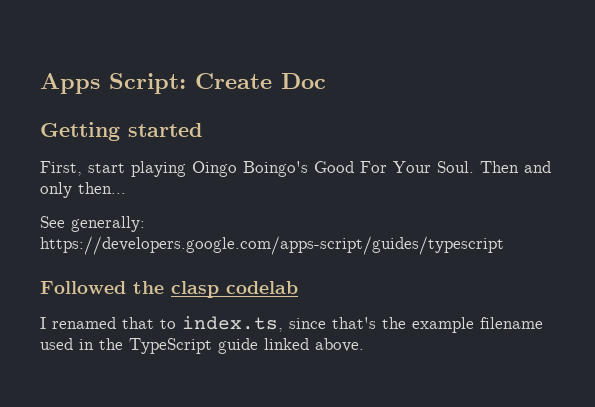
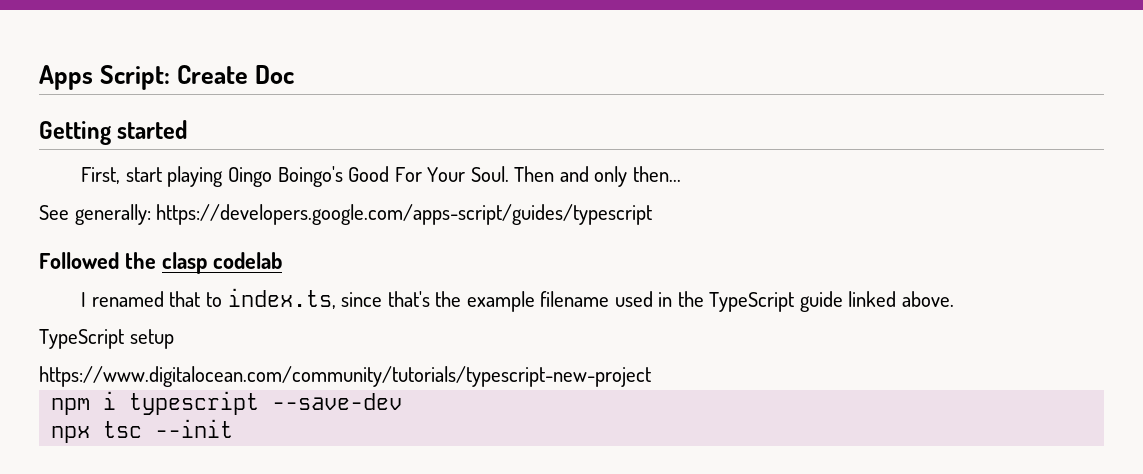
(364, 345) none -> [39,329,174,349] [39,366,651,387] [51,391,403,415] [51,419,234,443] // TypeScript setup // https://www.digitalocean.com/community/tutorials/typescript-new-project // npm i typescript --save-dev // npx tsc --init

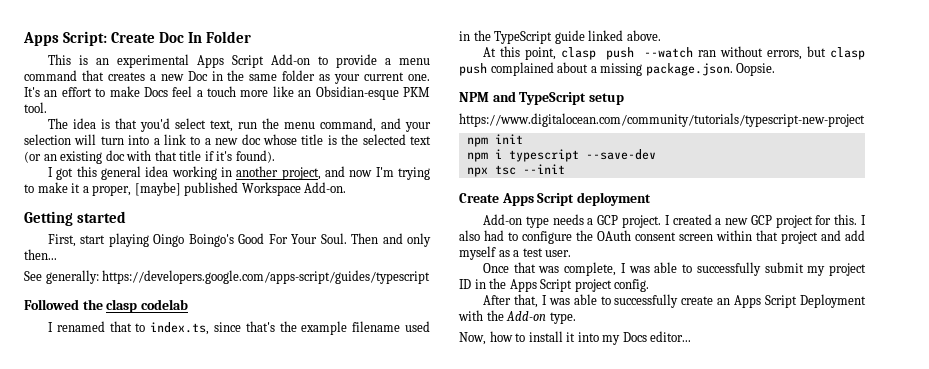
(295, 74) none -> [188,31,252,43] [47,54,430,68] [24,70,430,84] [24,86,430,100] [24,102,47,113] [47,118,432,132] [24,134,431,145] [24,150,275,164] [47,166,430,180] [24,182,347,196] In Folder // This is an experimental Apps Script Add-on to provide a menu command that creates a new Doc in the same folder as your current one. It's an effort to make Docs feel a touch more like an Obsidian-esque PKM tool. // The idea is that you'd select text, run the menu command, and your selection will turn into a link to a new doc whose title is the selected text (or an existing doc with that title if it's found). // I got this general idea working in another project, and now I'm trying to make it a proper, [maybe] published Workspace Add-on.
(954, 299) none -> [482,46,865,60] [459,62,776,76] [459,91,516,102] At this point, clasp push --watch ran without errors, but clasp push complained about a missing package.json. Oopsie. // NPM and
(651, 376) none -> [466,134,523,147] // npm init
(234, 428) none -> [459,192,651,206] [482,214,867,228] [459,230,865,244] [459,246,572,260] [482,262,866,276] [459,278,650,292] [482,294,866,308] [458,310,576,324] [459,331,692,345] // Create Apps Script deployment // Add-on type needs a GCP project. I created a new GCP project for this. I also had to configure the OAuth consent screen within that project and add myself as a test user. // Once that was complete, I was able to successfully submit my project ID in the Apps Script project config. // After that, I was able to successfully create an Apps Script Deployment with the Add-on type. // Now, how to install it into my Docs editor...

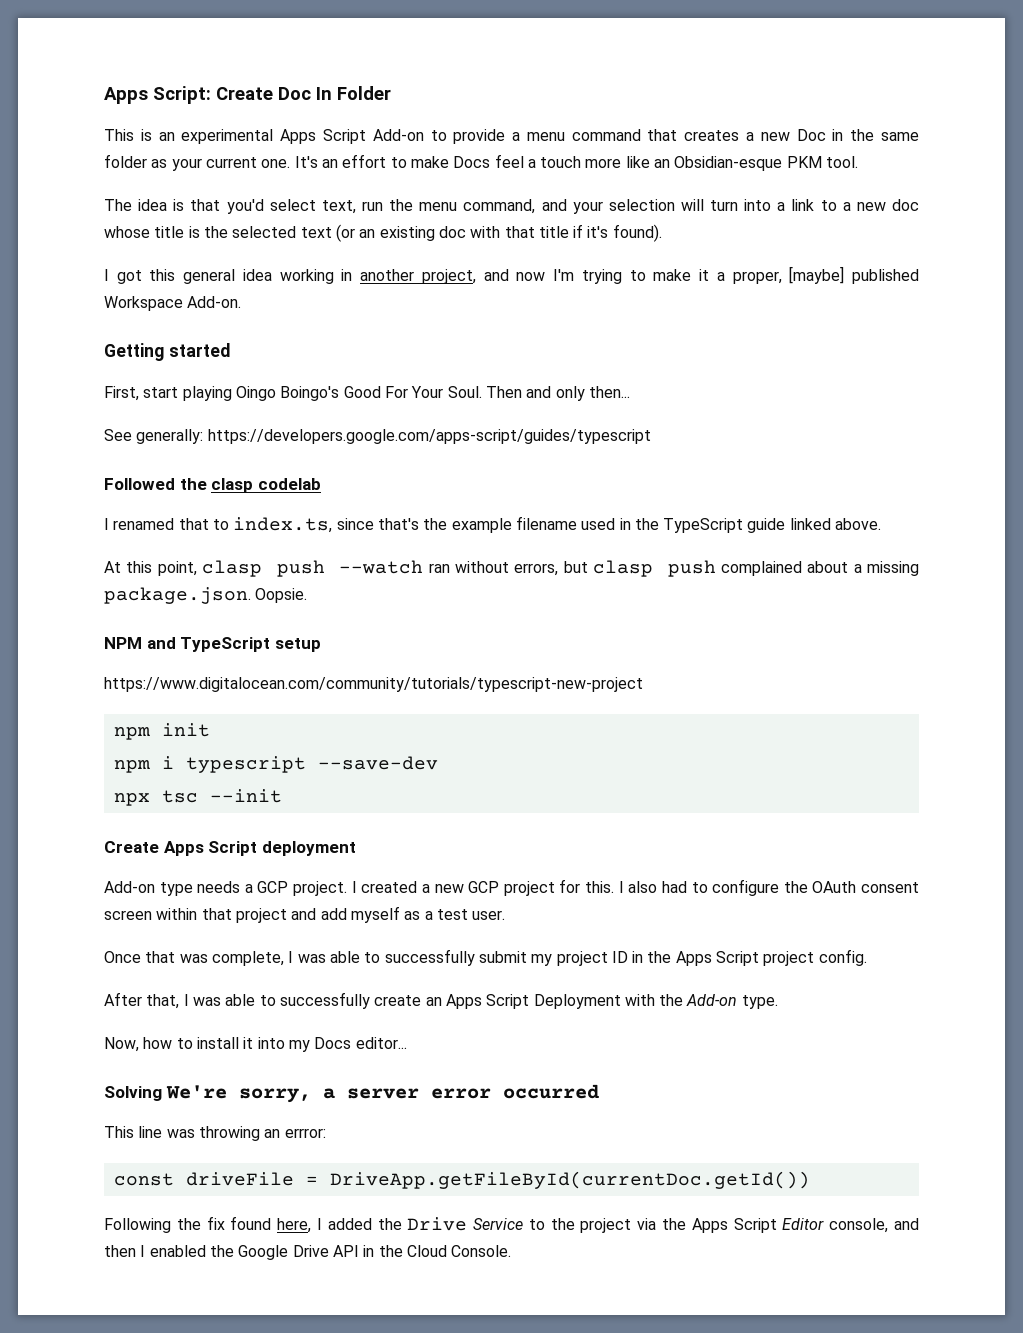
(692, 336) none -> [104,1084,599,1103] [104,1126,326,1141] [113,1171,810,1189] [104,1216,919,1233] [104,1245,512,1260] // Solving We're sorry, a server error occurred // This line was throwing an errror: // const driveFile = DriveApp.getFileById(currentDoc.getId()) // Following the fix found here, I added the Drive Service to the project via the Apps Script Editor console, and then I enabled the Google Drive API in the Cloud Console.

